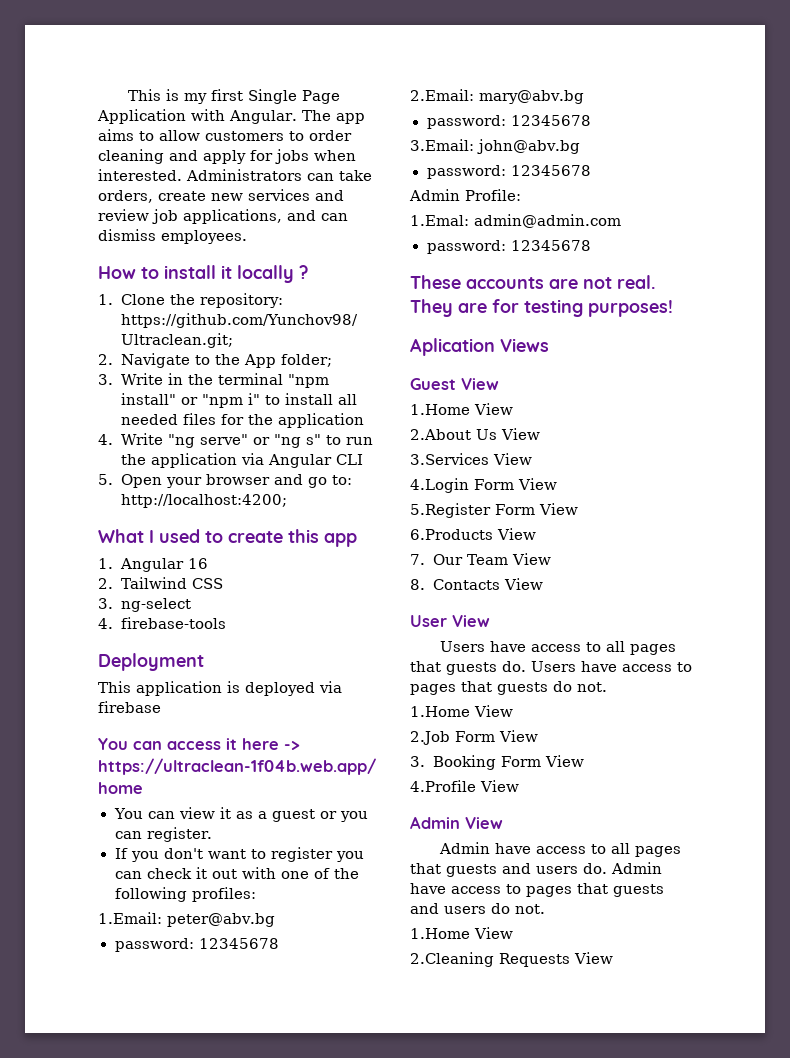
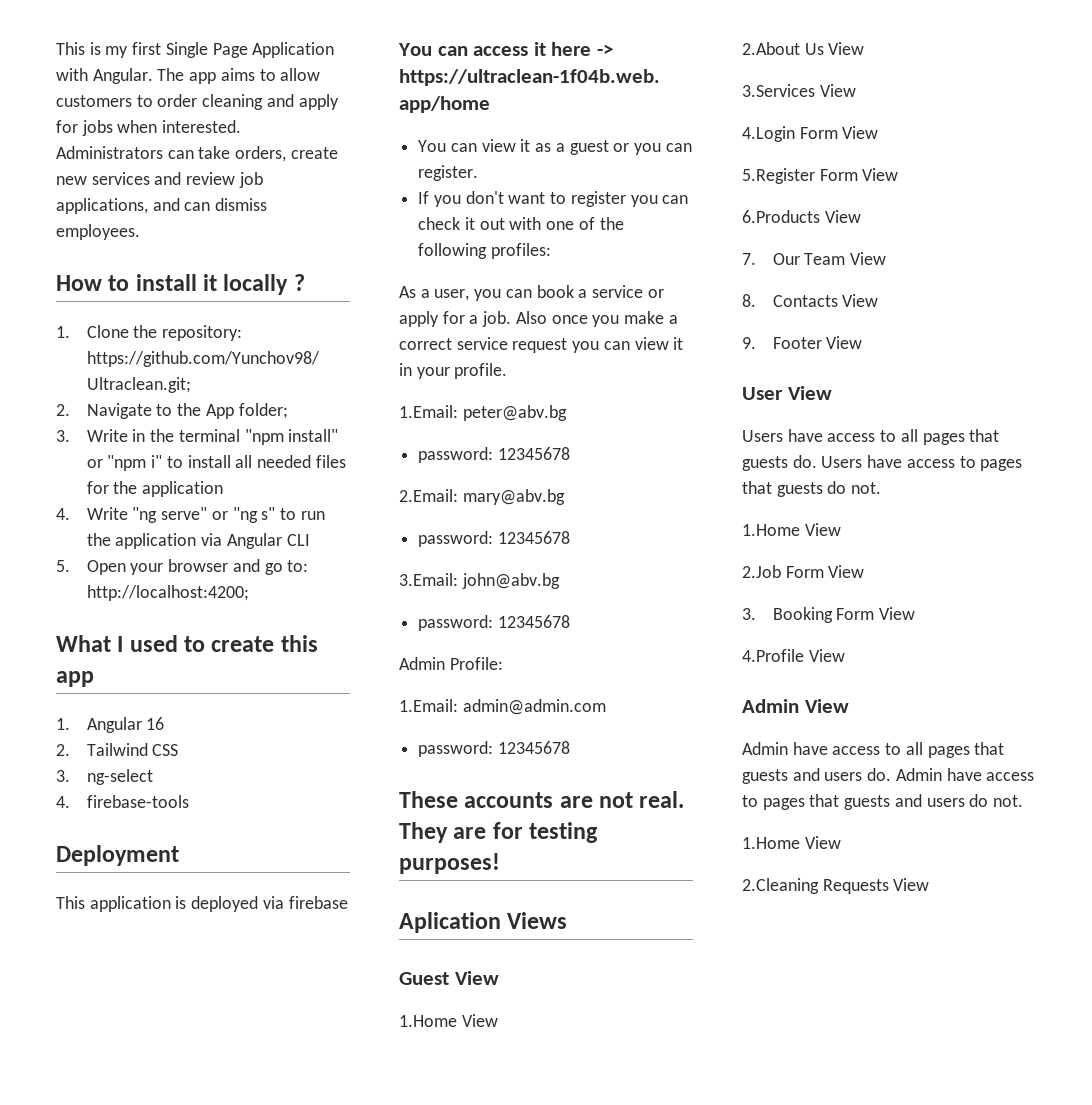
(256, 894) none -> [399,285,664,301] [399,311,678,327] [399,337,684,353] [399,363,508,379] // As a user, you can book a service or apply for a job. Also once you make a correct service request you can view it in your profile.
[410,215,469,226] 1.Emal: -> [399,699,458,712] 1.Email:
(543, 584) none -> [742,336,863,349] // 9. Footer View

